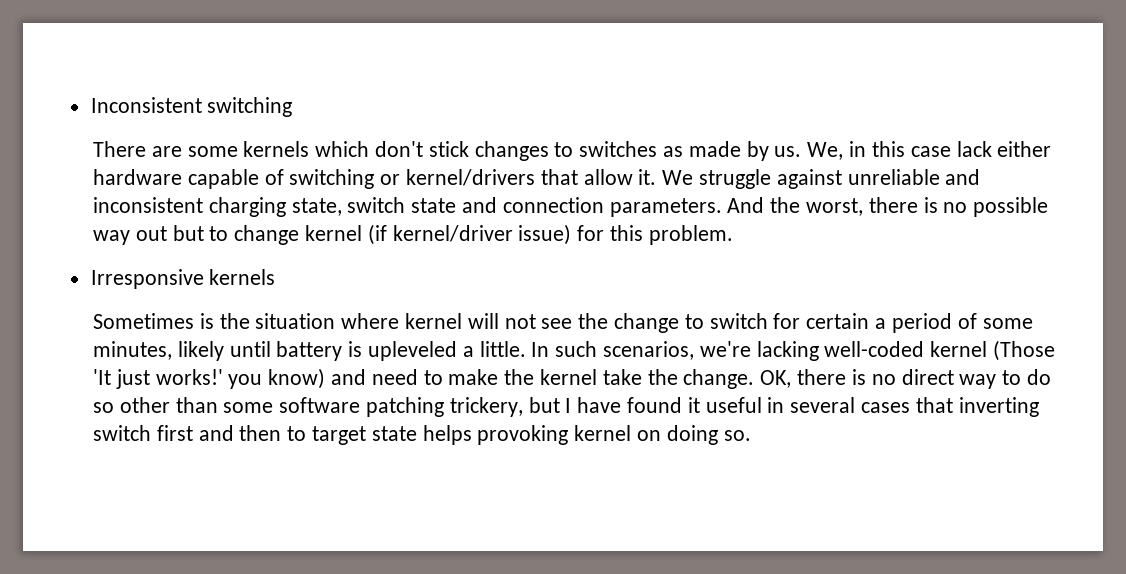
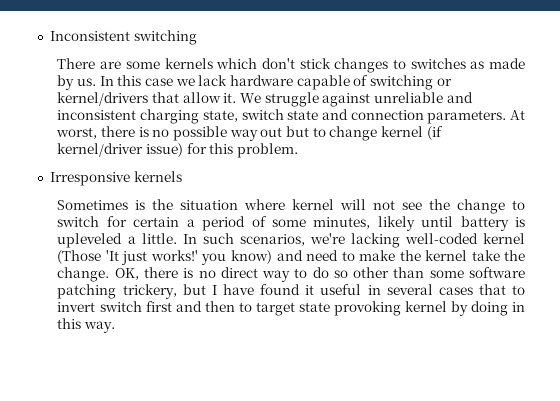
[807,141,1052,160] We, in this case lack either -> [99,75,228,86] In this case we lack
[727,197,801,213] And the -> [510,110,525,120] At
[958,397,1039,417] inverting -> [511,285,525,295] [57,302,96,312] to invert
[422,425,472,445] helps -> (330, 307) none
[637,425,751,445] on doing so. -> [450,301,525,316] [57,318,116,333] by doing in this way.

